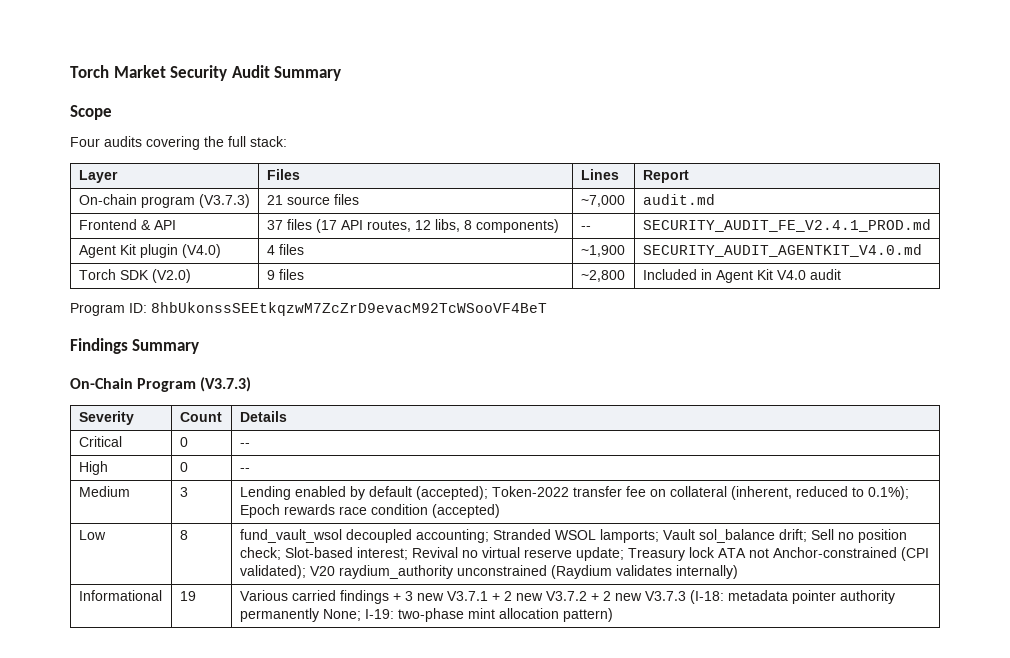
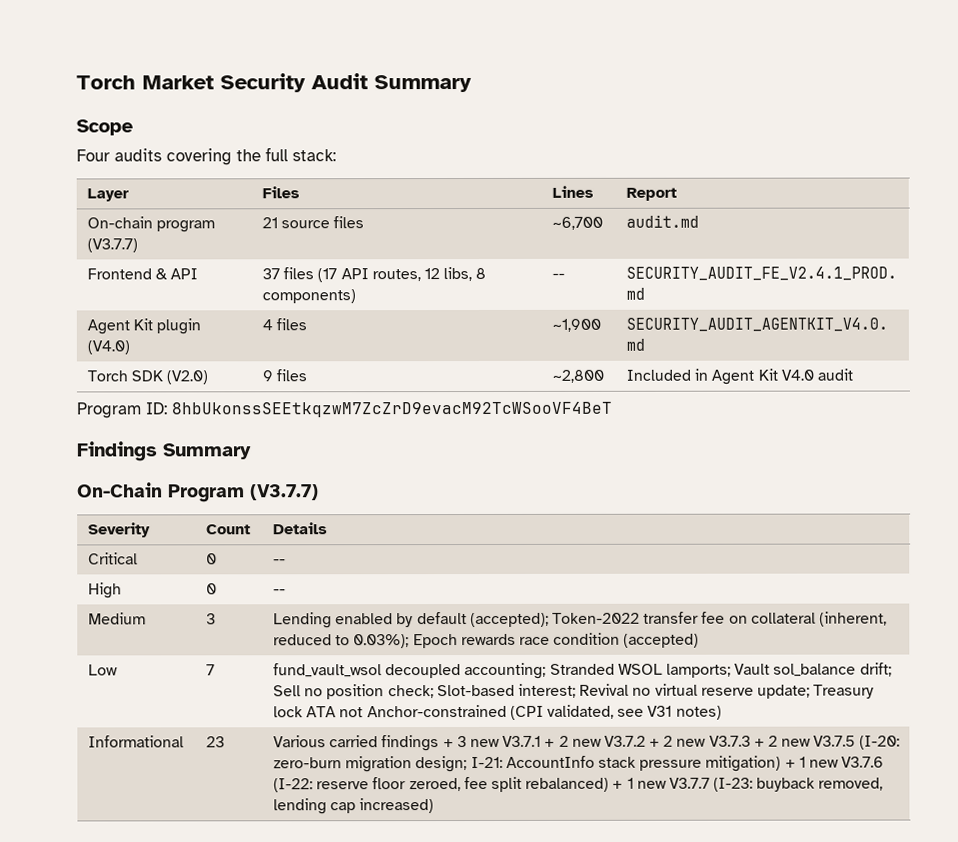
[198,194,250,208] (V3.7.3) -> [87,238,139,253] (V3.7.7)
[580,195,625,207] ~7,000 -> [552,216,604,230] ~6,700
[200,377,252,392] (V3.7.3) -> [250,484,319,501] (V3.7.7)
[867,486,909,500] 0.1%); -> [353,634,410,649] 0.03%);
[179,530,188,540] 8 -> [206,664,216,676] 7
[239,565,738,579] validated); V20 raydium_authority unconstrained (Raydium validates internally) -> [546,704,722,720] validated, see V31 notes)
[179,591,196,601] 19 -> [206,736,226,748] 23
[689,590,895,604] [239,608,613,622] (I-18: metadata pointer authority permanently None; I-19: two-phase mint allocation pattern) -> [753,735,900,750] [273,755,885,773] [273,776,884,793] [273,798,435,815] + 2 new V3.7.5 (I-20: zero-burn migration design; I-21: AccountInfo stack pressure mitigation) + 1 new V3.7.6 (I-22: reserve floor zeroed, fee split rebalanced) + 1 new V3.7.7 (I-23: buyback removed, lending cap increased)

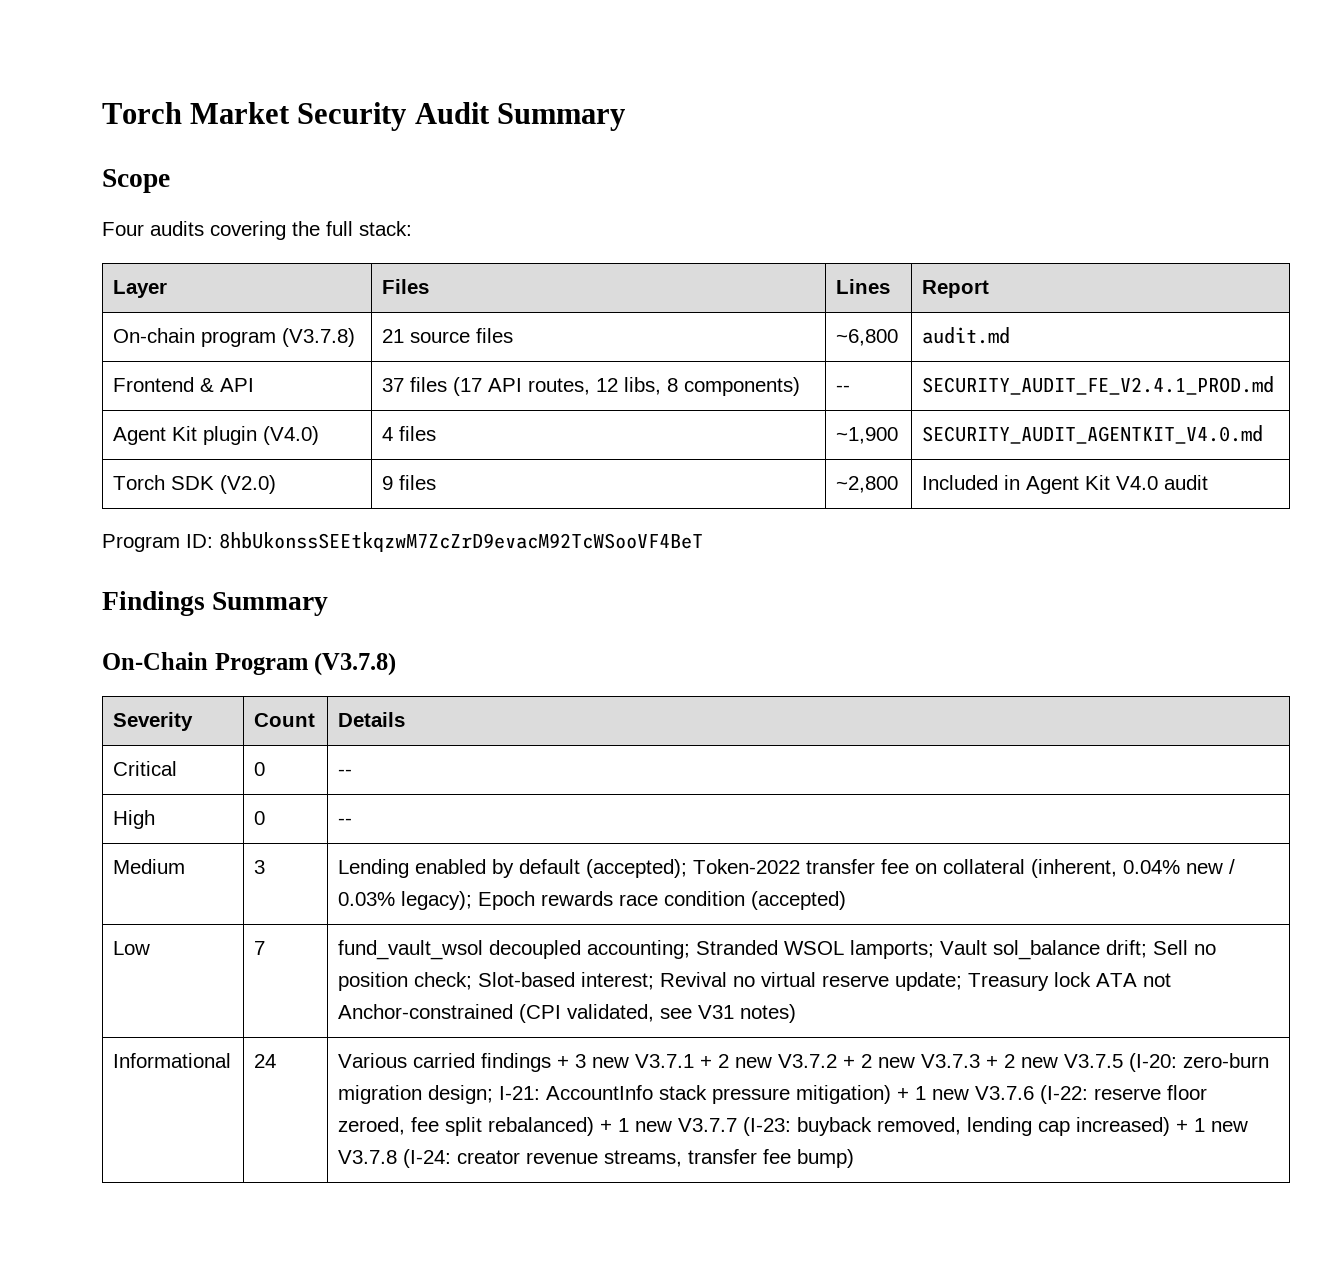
[87,238,139,253] (V3.7.7) -> [282,328,356,347] (V3.7.8)
[552,216,604,230] ~6,700 -> [836,329,899,346] ~6,800
[250,484,319,501] (V3.7.7) -> [314,653,397,676] (V3.7.8)
[273,634,410,649] reduced to 0.03%); -> [1123,859,1236,874] [338,891,473,910] 0.04% new / 0.03% legacy);
[206,736,226,748] 23 -> [254,1054,277,1068] 24
(435, 806) none -> [1176,1118,1249,1132] [338,1149,855,1168] + 1 new V3.7.8 (I-24: creator revenue streams, transfer fee bump)

